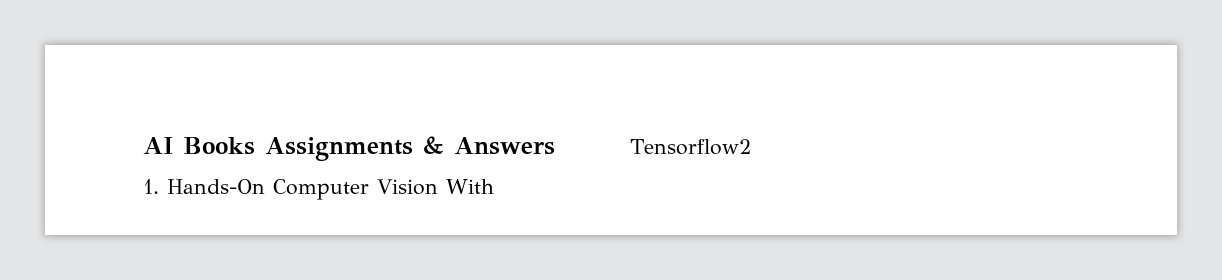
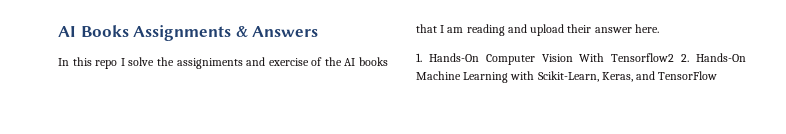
(555, 146) none -> [58,57,388,69] [416,24,659,36] // In this repo I solve the assigniments and exercise of the AI books that I am reading and upload their answer here.
(751, 147) none -> [681,53,746,62] [416,71,718,83] 2. Hands-On Machine Learning with Scikit-Learn, Keras, and TensorFlow

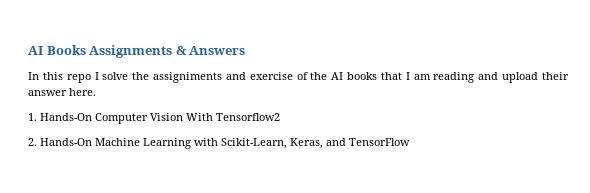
(675, 57) none -> (280, 117) //

